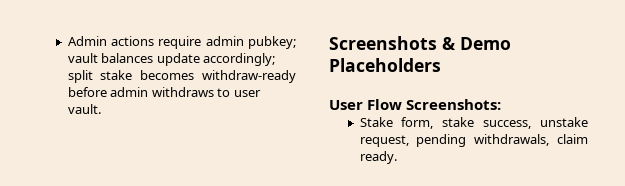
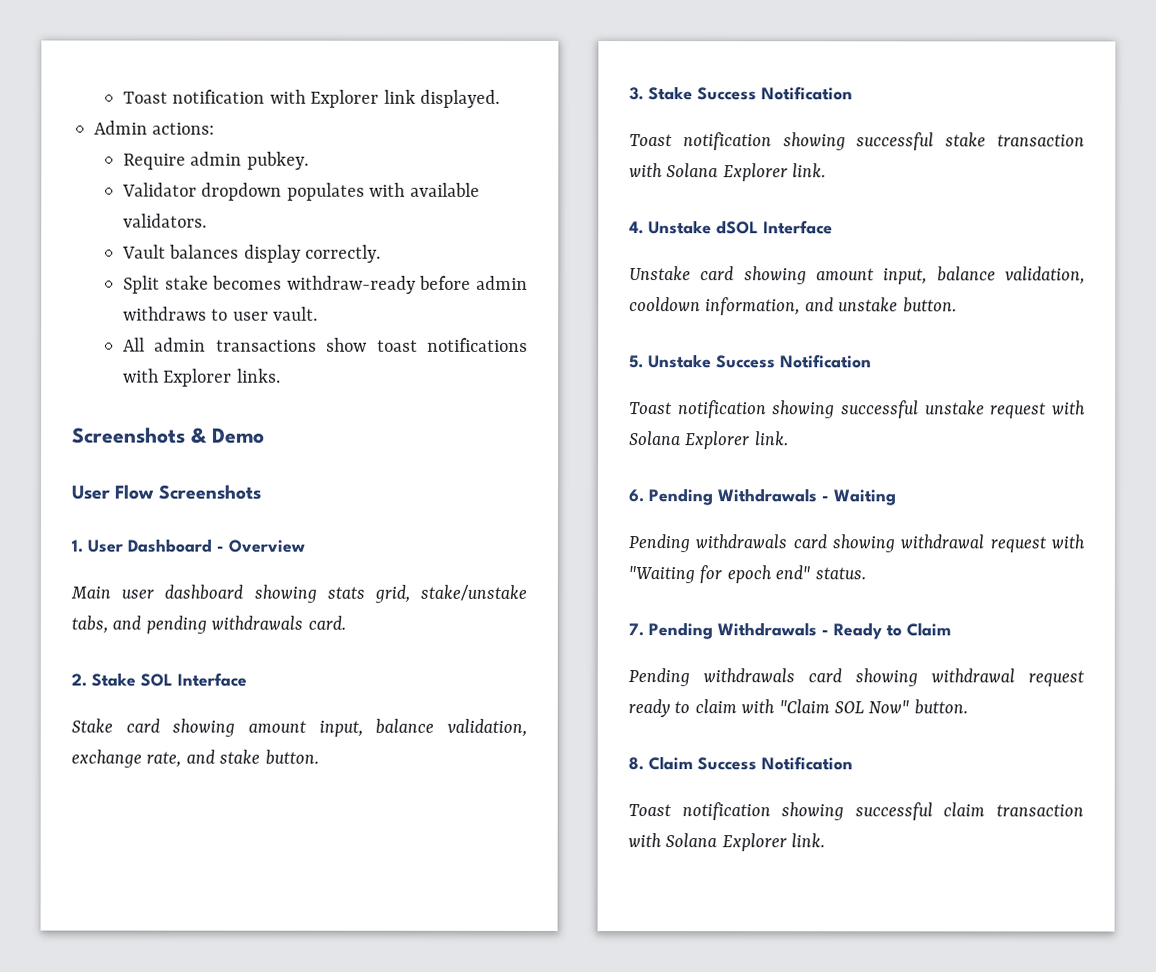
[67,36,296,49] [67,53,276,66] [67,70,93,83] Admin actions require admin pubkey; vault balances update accordingly; split -> [122,89,500,108] [94,120,216,135] [122,151,309,170] [121,182,480,201] [122,213,207,228] [121,244,382,263] [122,275,160,294] Toast notification with Explorer link displayed. // Admin actions: // Require admin pubkey. // Validator dropdown populates with available validators. // Vault balances display correctly. // Split
(101, 109) none -> [122,337,528,352] [122,368,281,387] // All admin transactions show toast notifications with Explorer links.
[329,58,441,72] Placeholders -> (265, 435) none
[406,99,502,110] [359,117,588,129] [359,134,588,147] [359,151,397,164] Screenshots: // Stake form, stake success, unstake request, pending withdrawals, claim ready. -> [157,484,262,500] [71,538,305,553] [70,584,527,603] [71,615,346,634] [71,672,247,687] [71,718,527,737] [71,749,319,768] [629,86,853,101] [629,132,1085,151] [629,163,827,182] [629,220,833,235] [629,266,1085,285] [629,297,957,316] [629,354,872,369] [629,400,1086,419] [629,431,789,450] [628,488,896,506] [628,534,1085,553] [628,565,866,584] [628,622,951,640] [628,668,1084,687] [628,699,968,718] [628,756,853,771] [628,802,1084,821] [628,833,826,852] Screenshots // 1. User Dashboard - Overview // Main user dashboard showing stats grid, stake/unstake tabs, and pending withdrawals card. // 2. Stake SOL Interface // Stake card showing amount input, balance validation, exchange rate, and stake button. // 3. Stake Success Notification // Toast notification showing successful stake transaction with Solana Explorer link. // 4. Unstake dSOL Interface // Unstake card showing amount input, balance validation, cooldown information, and unstake button. // 5. Unstake Success Notification // Toast notification showing successful unstake request with Solana Explorer link. // 6. Pending Withdrawals - Waiting // Pending withdrawals card showing withdrawal request with "Waiting for epoch end" status. // 7. Pending Withdrawals - Ready to Claim // Pending withdrawals card showing withdrawal request ready to claim with "Claim SOL Now" button. // 8. Claim Success Notification // Toast notification showing successful claim transaction with Solana Explorer link.

